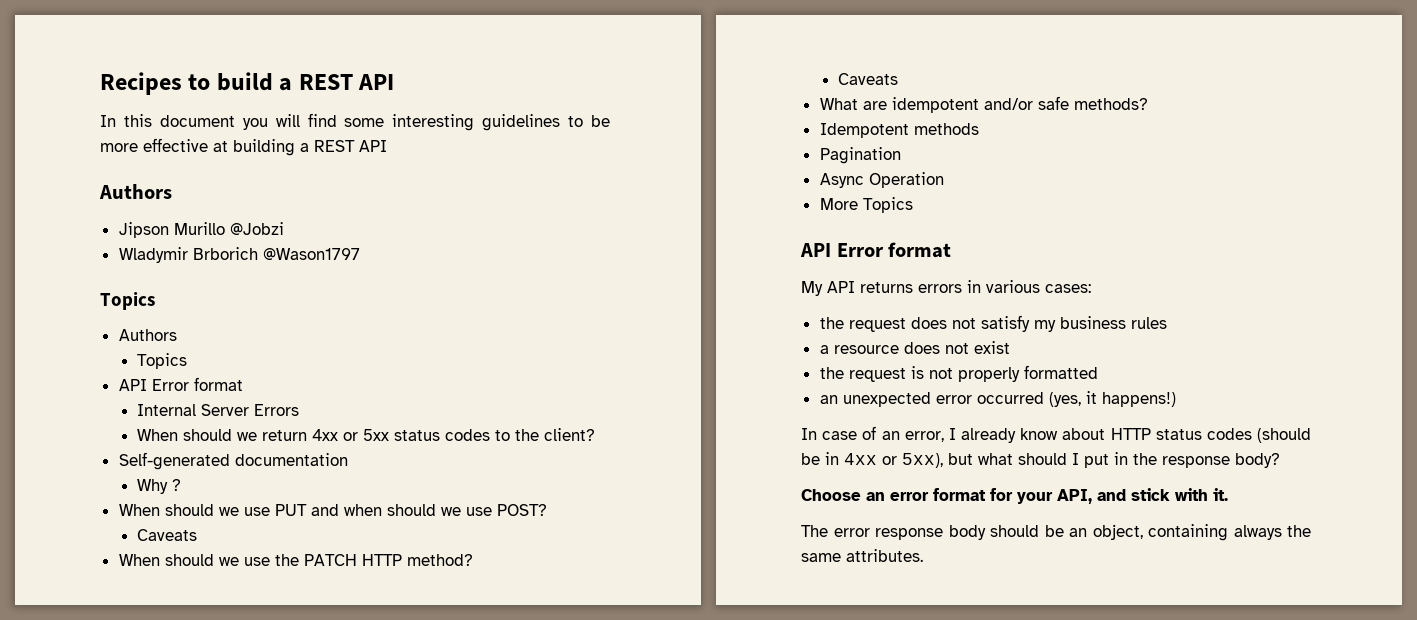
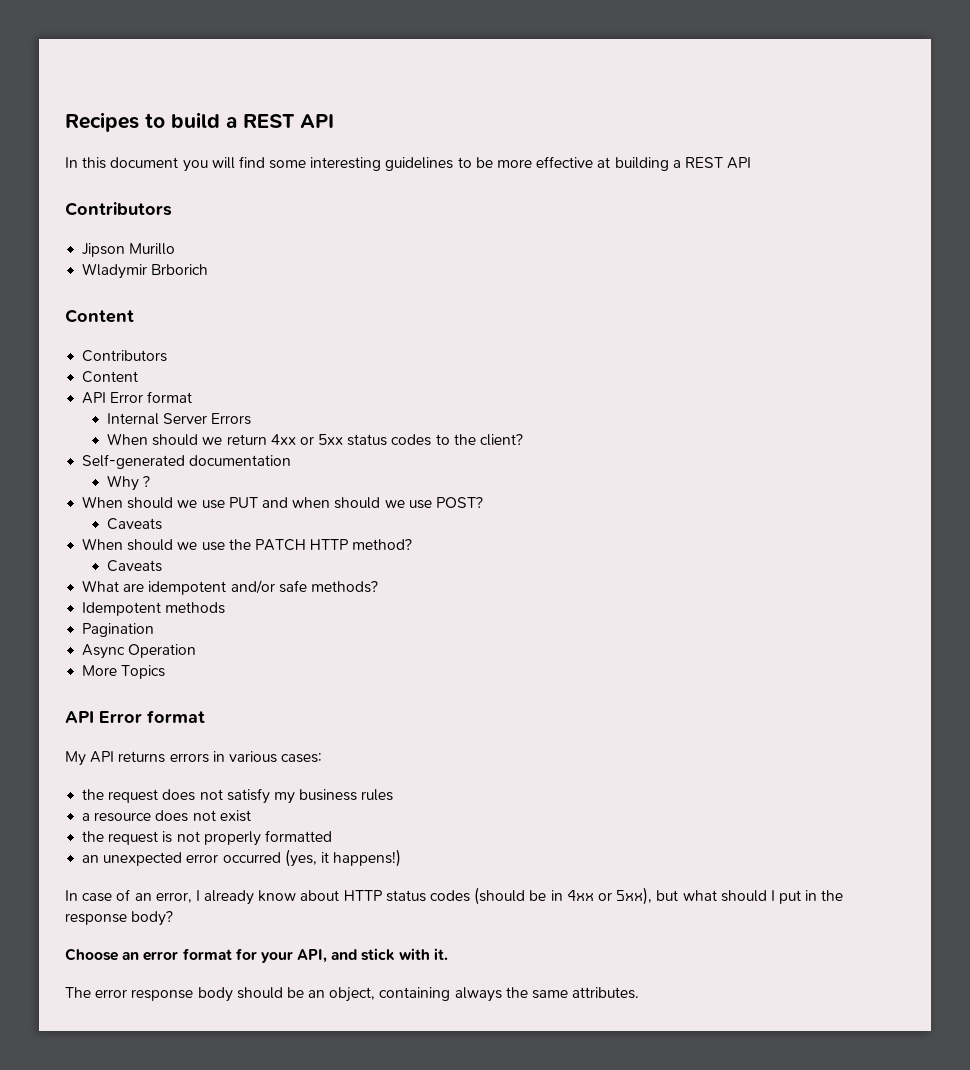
[99,184,172,199] Authors -> [65,202,172,216] Contributors
[229,222,284,235] @Jobzi -> (176, 249) none
[262,248,360,260] [100,292,155,310] [118,329,177,341] [137,353,188,369] @Wason1797 // Topics // Authors // Topics -> [65,309,134,323] [82,350,168,362] [82,371,139,383] // Content // Contributors // Content

